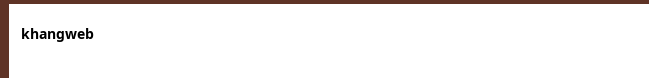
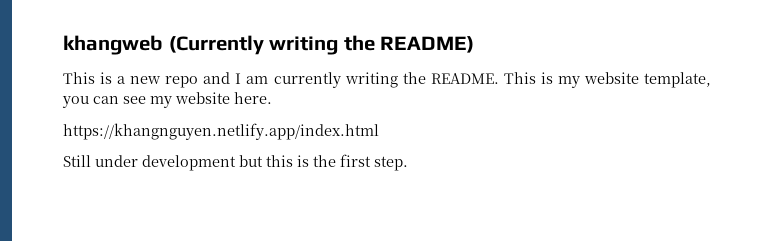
(94, 35) none -> [168,35,475,55] [63,72,711,88] [62,92,272,108] [63,123,379,140] [63,154,408,171] (Currently writing the README) // This is a new repo and I am currently writing the README. This is my website template, you can see my website here. // https://khangnguyen.netlify.app/index.html // Still under development but this is the first step.

